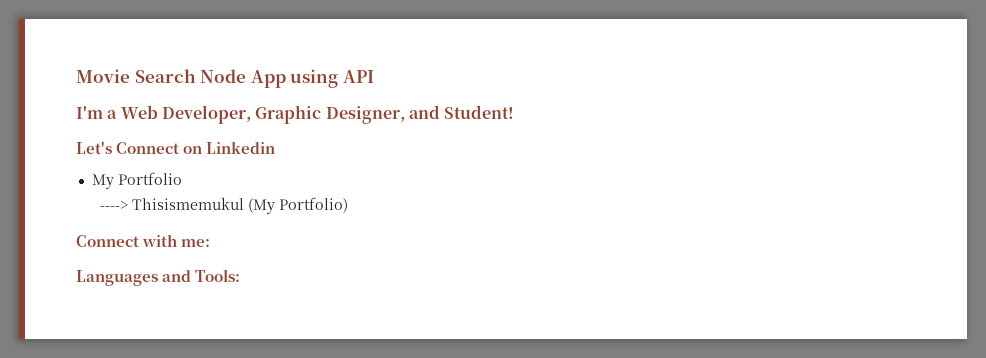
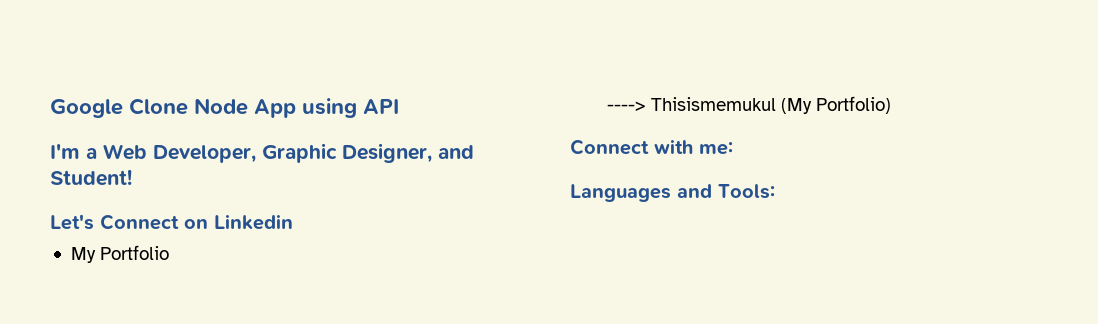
[76,69,196,83] Movie Search -> [50,98,188,118] Google Clone

